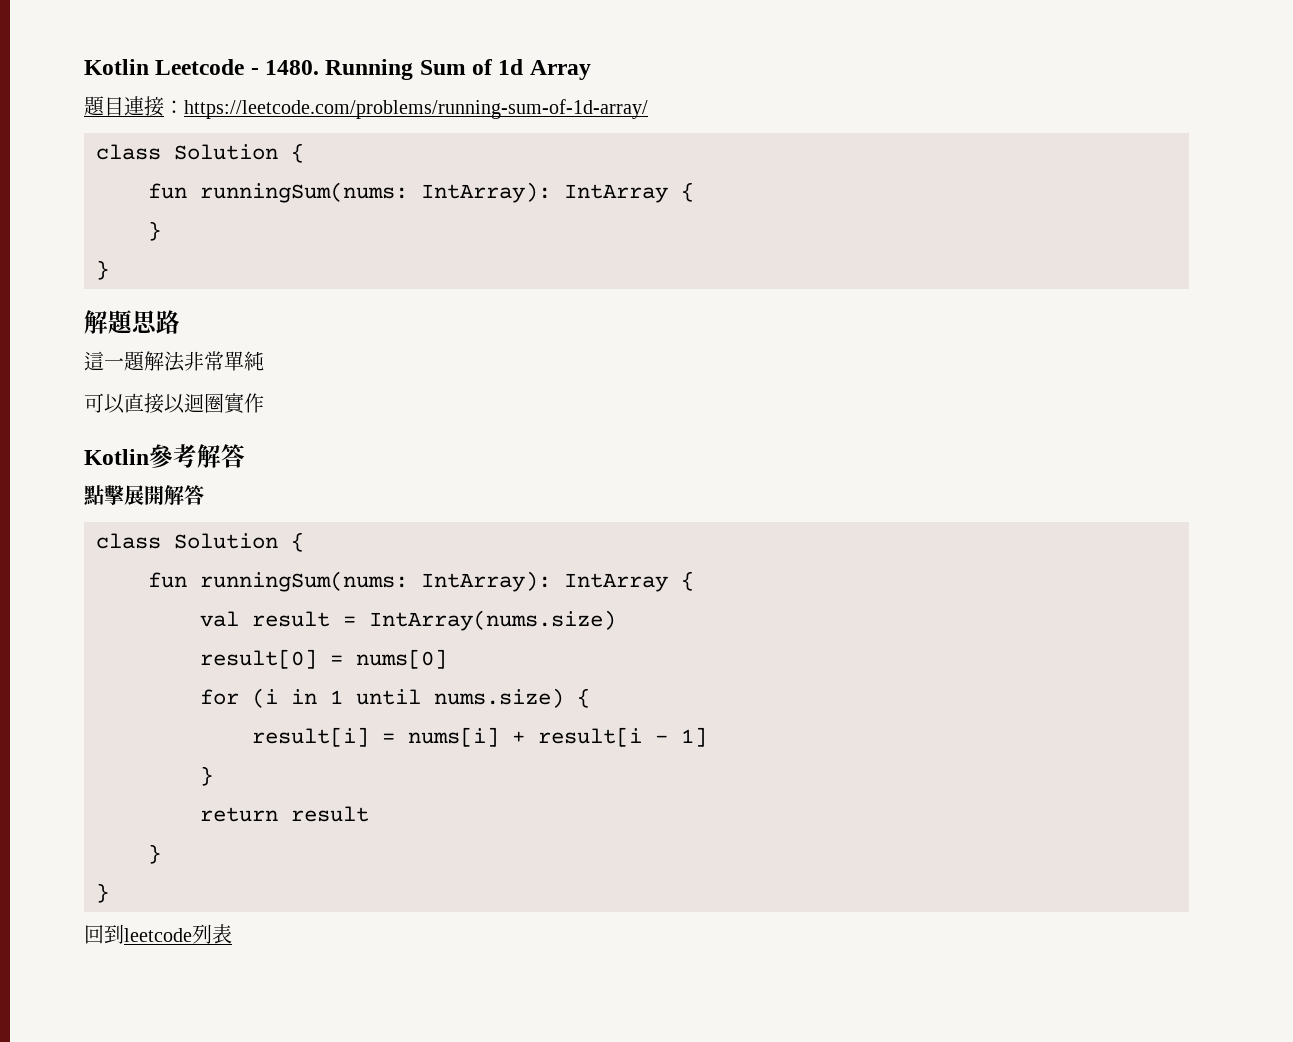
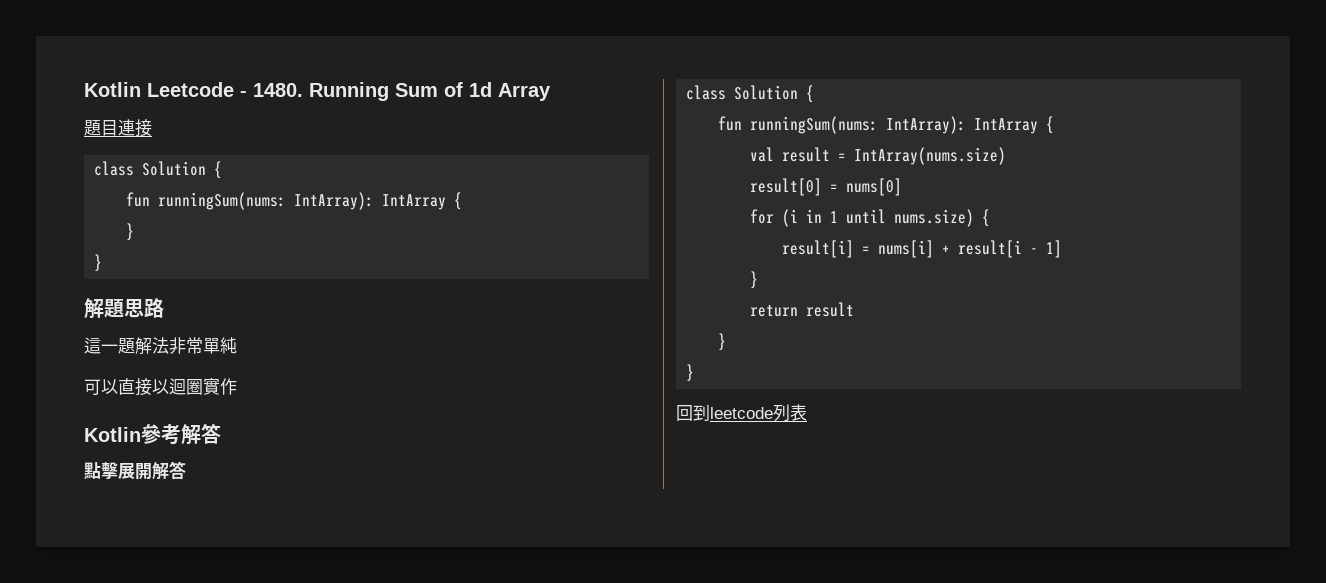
[164,99,648,119] ：https://leetcode.com/problems/running-sum-of-1d-array/ -> (152, 128) none

